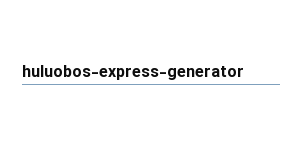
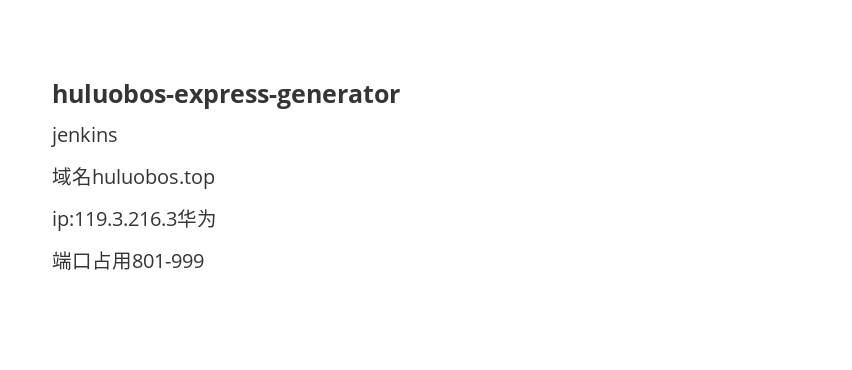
(244, 72) none -> [50,126,118,147] [52,167,215,189] [52,209,217,231] [52,251,204,270] // jenkins // 域名huluobos.top // ip:119.3.216.3华为 // 端口占用801-999

